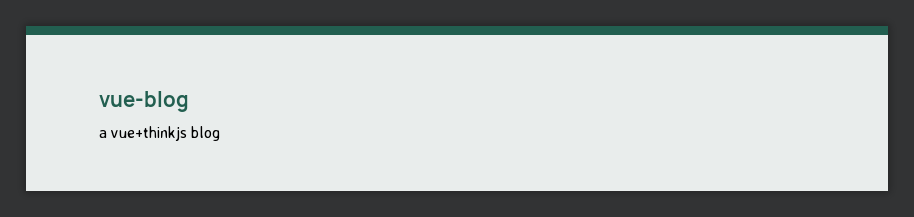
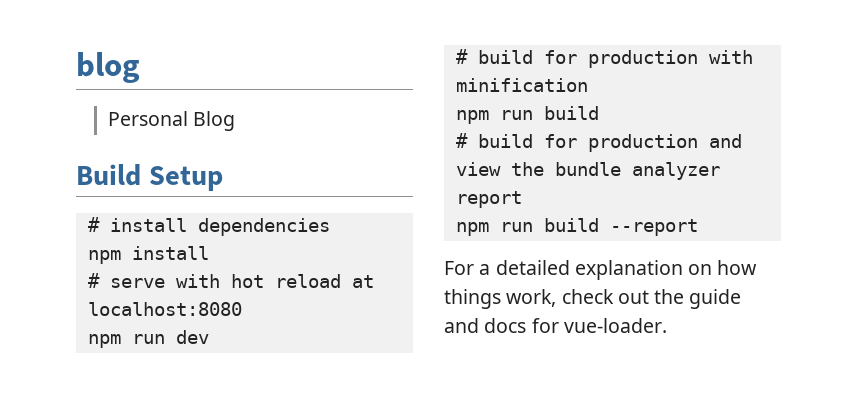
[99,91,189,112] [99,126,221,141] vue-blog // a vue+thinkjs blog -> [76,52,140,83] [108,111,236,131] [76,164,223,191] [87,217,330,236] [87,246,209,264] [87,273,374,288] [87,302,242,316] [87,330,209,348] [455,49,753,68] [455,78,588,92] [455,106,599,124] [455,133,742,152] [455,162,720,180] [455,191,522,208] [455,218,698,236] [444,260,758,280] [444,289,742,309] [444,318,667,333] blog // Personal Blog // Build Setup // # install dependencies // npm install // # serve with hot reload at localhost:8080 // npm run dev // # build for production with minification // npm run build // # build for production and view the bundle analyzer report // npm run build --report // For a detailed explanation on how things work, check out the guide and docs for vue-loader.

